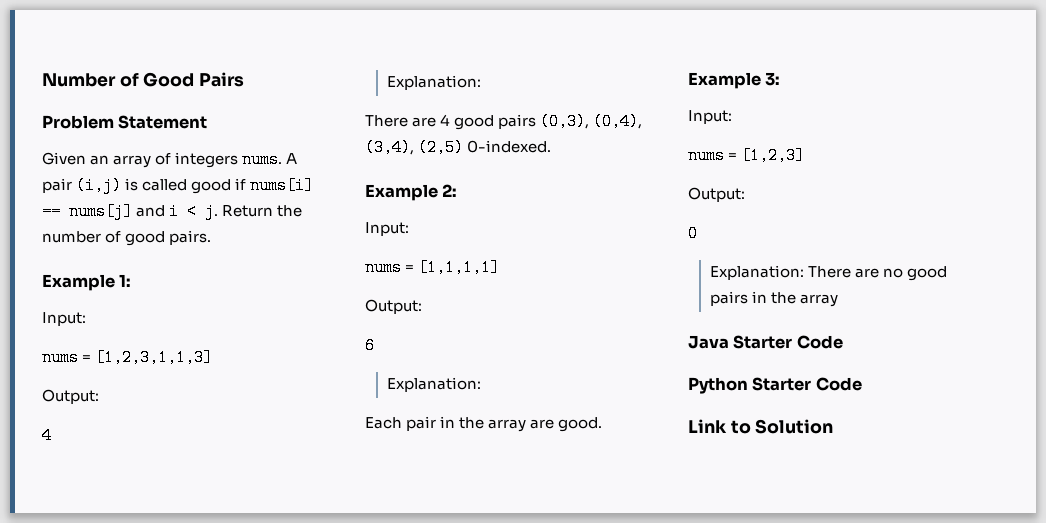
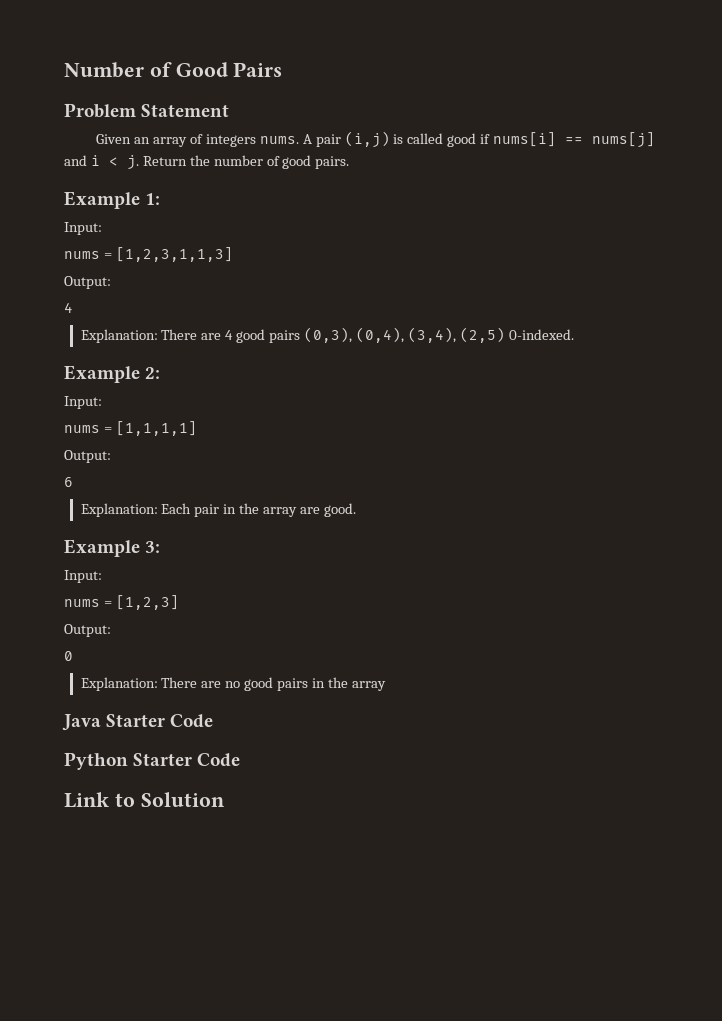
(481, 82) // -> (158, 336) none
(481, 384) // -> (158, 510) none

